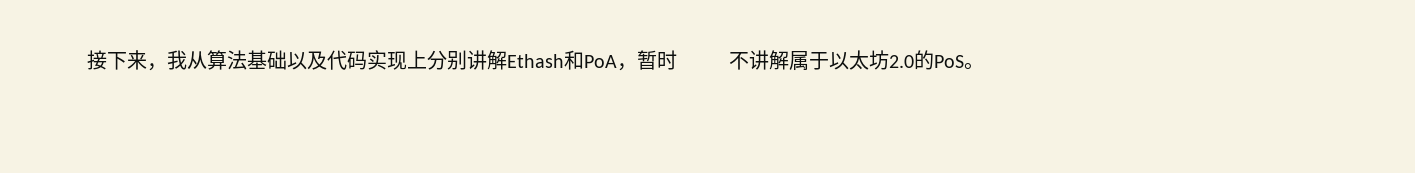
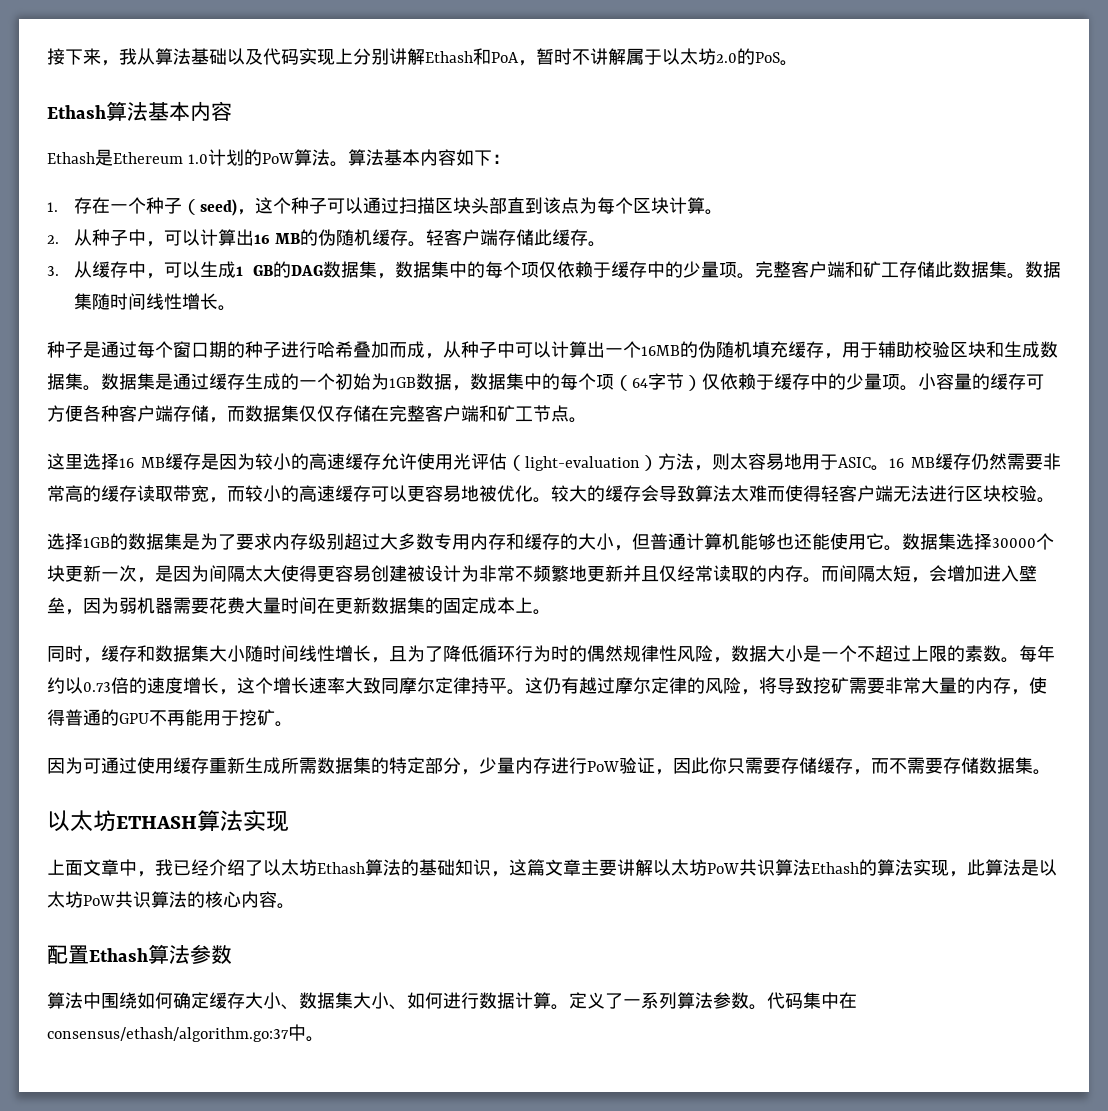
(984, 66) none -> [47,101,232,121] [47,149,510,167] [47,197,723,216] [47,229,606,247] [47,261,1061,279] [73,293,236,311] [47,341,1058,359] [47,373,1044,391] [47,405,587,423] [47,453,1061,471] [47,485,1055,503] [47,533,1054,551] [47,565,1037,583] [47,597,551,615] [47,645,1055,663] [47,677,1047,695] [47,709,293,727] [47,757,1051,775] [47,810,289,832] [47,859,1057,877] [47,891,295,909] [47,944,232,964] [47,992,857,1010] [47,1024,324,1042] // Ethash算法基本内容 // Ethash是Ethereum 1.0计划的PoW算法。算法基本内容如下： // 1.存在一个种子（seed)，这个种子可以通过扫描区块头部直到该点为每个区块计算。 // 2.从种子中，可以计算出16 MB的伪随机缓存。轻客户端存储此缓存。 // 3.从缓存中，可以生成1 GB的DAG数据集，数据集中的每个项仅依赖于缓存中的少量项。完整客户端和矿工存储此数据集。数据集随时间线性增长。 // 种子是通过每个窗口期的种子进行哈希叠加而成，从种子中可以计算出一个16MB的伪随机填充缓存，用于辅助校验区块和生成数据集。数据集是通过缓存生成的一个初始为1GB数据，数据集中的每个项（64字节）仅依赖于缓存中的少量项。小容量的缓存可方便各种客户端存储，而数据集仅仅存储在完整客户端和矿工节点。 // 这里选择16 MB缓存是因为较小的高速缓存允许使用光评估（light-evaluation）方法，则太容易地用于ASIC。16 MB缓存仍然需要非常高的缓存读取带宽，而较小的高速缓存可以更容易地被优化。较大的缓存会导致算法太难而使得轻客户端无法进行区块校验。 // 选择1GB的数据集是为了要求内存级别超过大多数专用内存和缓存的大小，但普通计算机能够也还能使用它。数据集选择30000个块更新一次，是因为间隔太大使得更容易创建被设计为非常不频繁地更新并且仅经常读取的内存。而间隔太短，会增加进入壁垒，因为弱机器需要花费大量时间在更新数据集的固定成本上。 // 同时，缓存和数据集大小随时间线性增长，且为了降低循环行为时的偶然规律性风险，数据大小是一个不超过上限的素数。每年约以0.73倍的速度增长，这个增长速率大致同摩尔定律持平。这仍有越过摩尔定律的风险，将导致挖矿需要非常大量的内存，使得普通的GPU不再能用于挖矿。 // 因为可通过使用缓存重新生成所需数据集的特定部分，少量内存进行PoW验证，因此你只需要存储缓存，而不需要存储数据集。 // 以太坊ETHASH算法实现 // 上面文章中，我已经介绍了以太坊Ethash算法的基础知识，这篇文章主要讲解以太坊PoW共识算法Ethash的算法实现，此算法是以太坊PoW共识算法的核心内容。 // 配置Ethash算法参数 // 算法中围绕如何确定缓存大小、数据集大小、如何进行数据计算。定义了一系列算法参数。代码集中在consensus/ethash/algorithm.go:37中。

